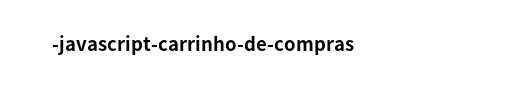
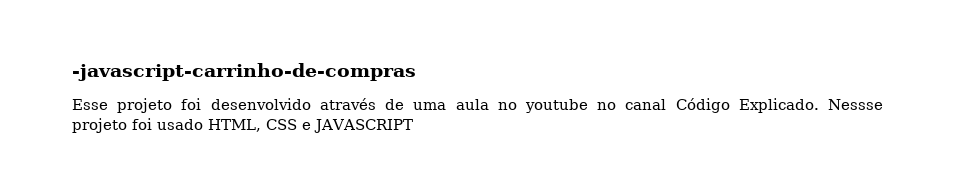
(354, 45) none -> [72,98,883,113] [72,118,413,133] // Esse projeto foi desenvolvido através de uma aula no youtube no canal Código Explicado. Nessse projeto foi usado HTML, CSS e JAVASCRIPT

